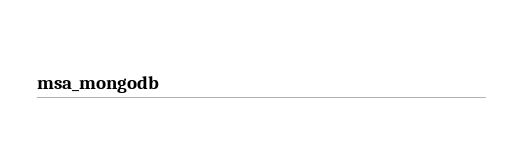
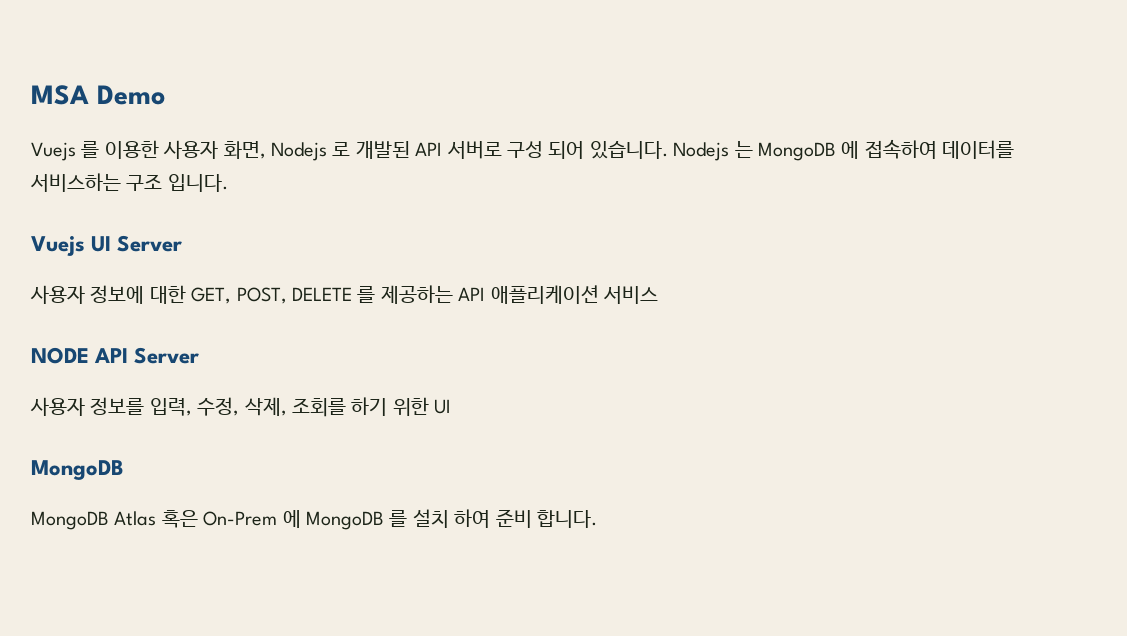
[37,76,159,93] msa_mongodb -> [31,85,165,105] [31,139,1015,161] [30,173,228,192] [31,235,183,256] [30,285,658,304] [31,347,200,364] [30,397,452,417] [31,460,124,480] [31,509,597,530] MSA Demo // Vuejs 를 이용한 사용자 화면, Nodejs 로 개발된 API 서버로 구성 되어 있습니다. Nodejs 는 MongoDB 에 접속하여 데이터를 서비스하는 구조 입니다. // Vuejs UI Server // 사용자 정보에 대한 GET, POST, DELETE 를 제공하는 API 애플리케이션 서비스 // NODE API Server // 사용자 정보를 입력, 수정, 삭제, 조회를 하기 위한 UI // MongoDB // MongoDB Atlas 혹은 On-Prem 에 MongoDB 를 설치 하여 준비 합니다.

